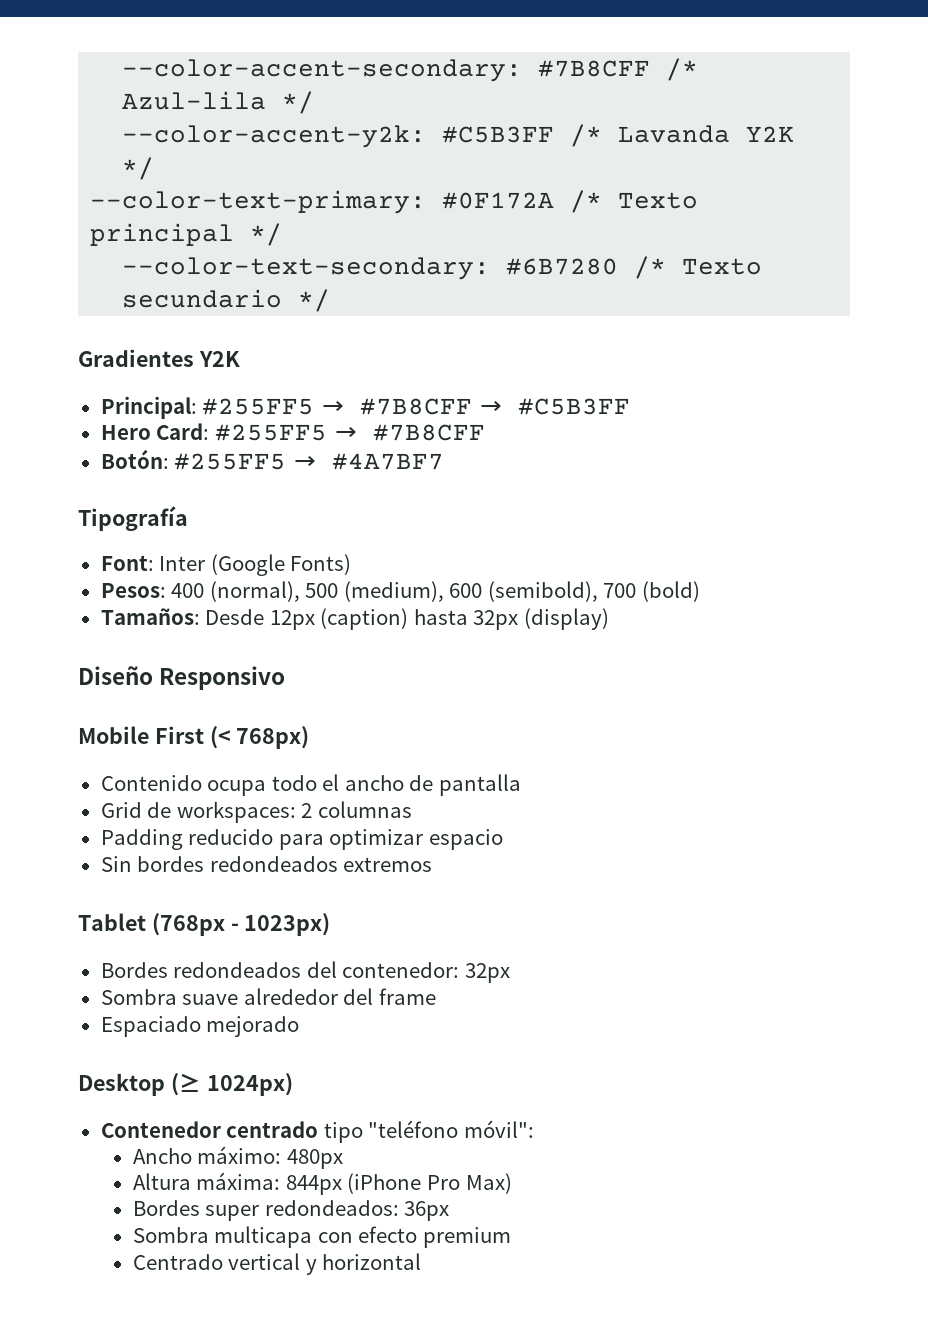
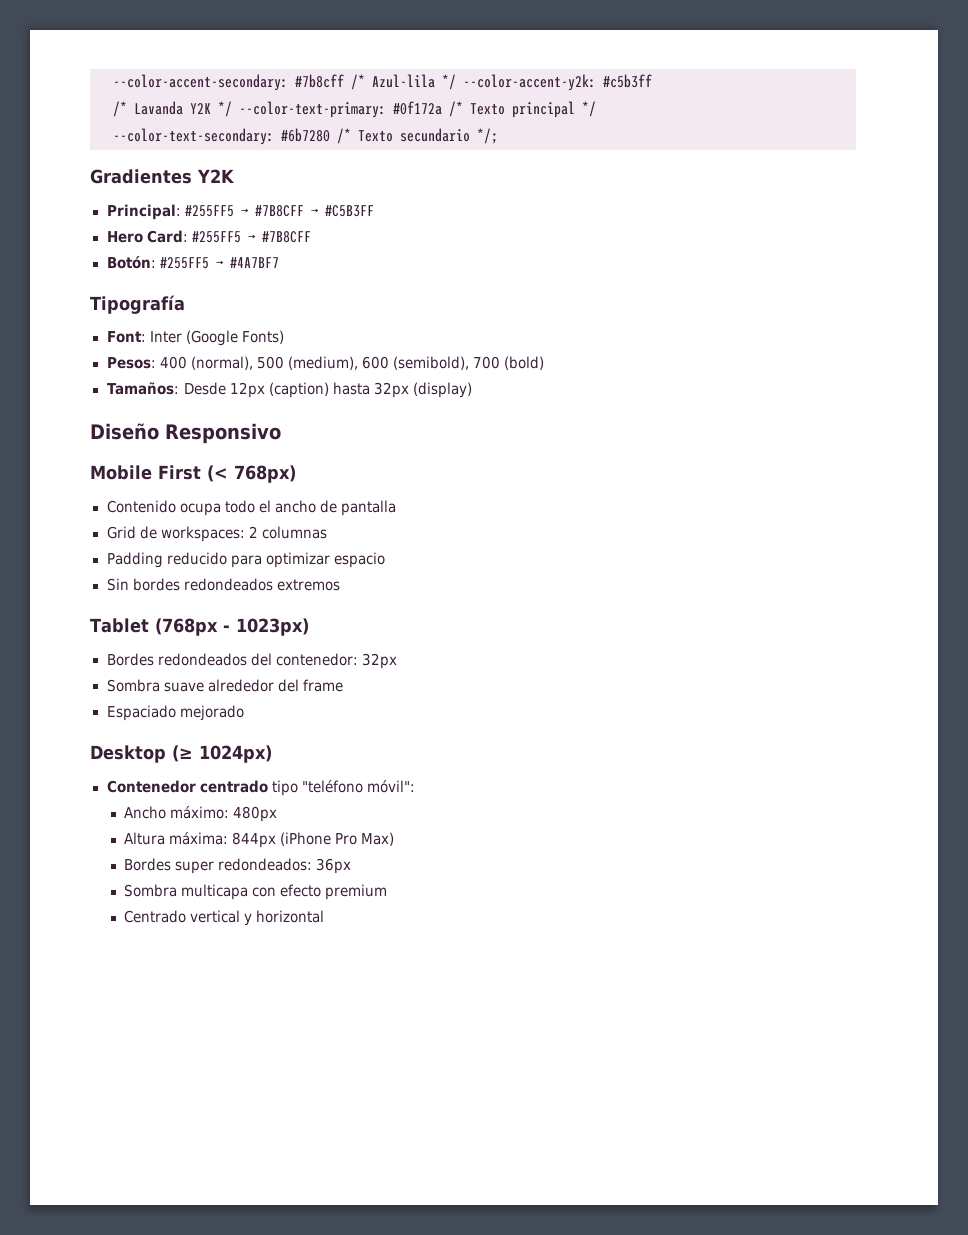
[538,60,651,77] #7B8CFF -> [295,74,344,88] #7b8cff
[122,125,555,148] // --color-accent-y2k: #C5B3FF -> [463,74,652,91] --color-accent-y2k: #c5b3ff //
[90,190,555,214] // --color-text-primary: #0F172A -> [239,101,442,118] --color-text-primary: #0f172a
[506,258,619,275] #6B7280 -> [281,128,330,142] #6b7280
[298,289,331,312] */ -> [477,128,498,144] */;

